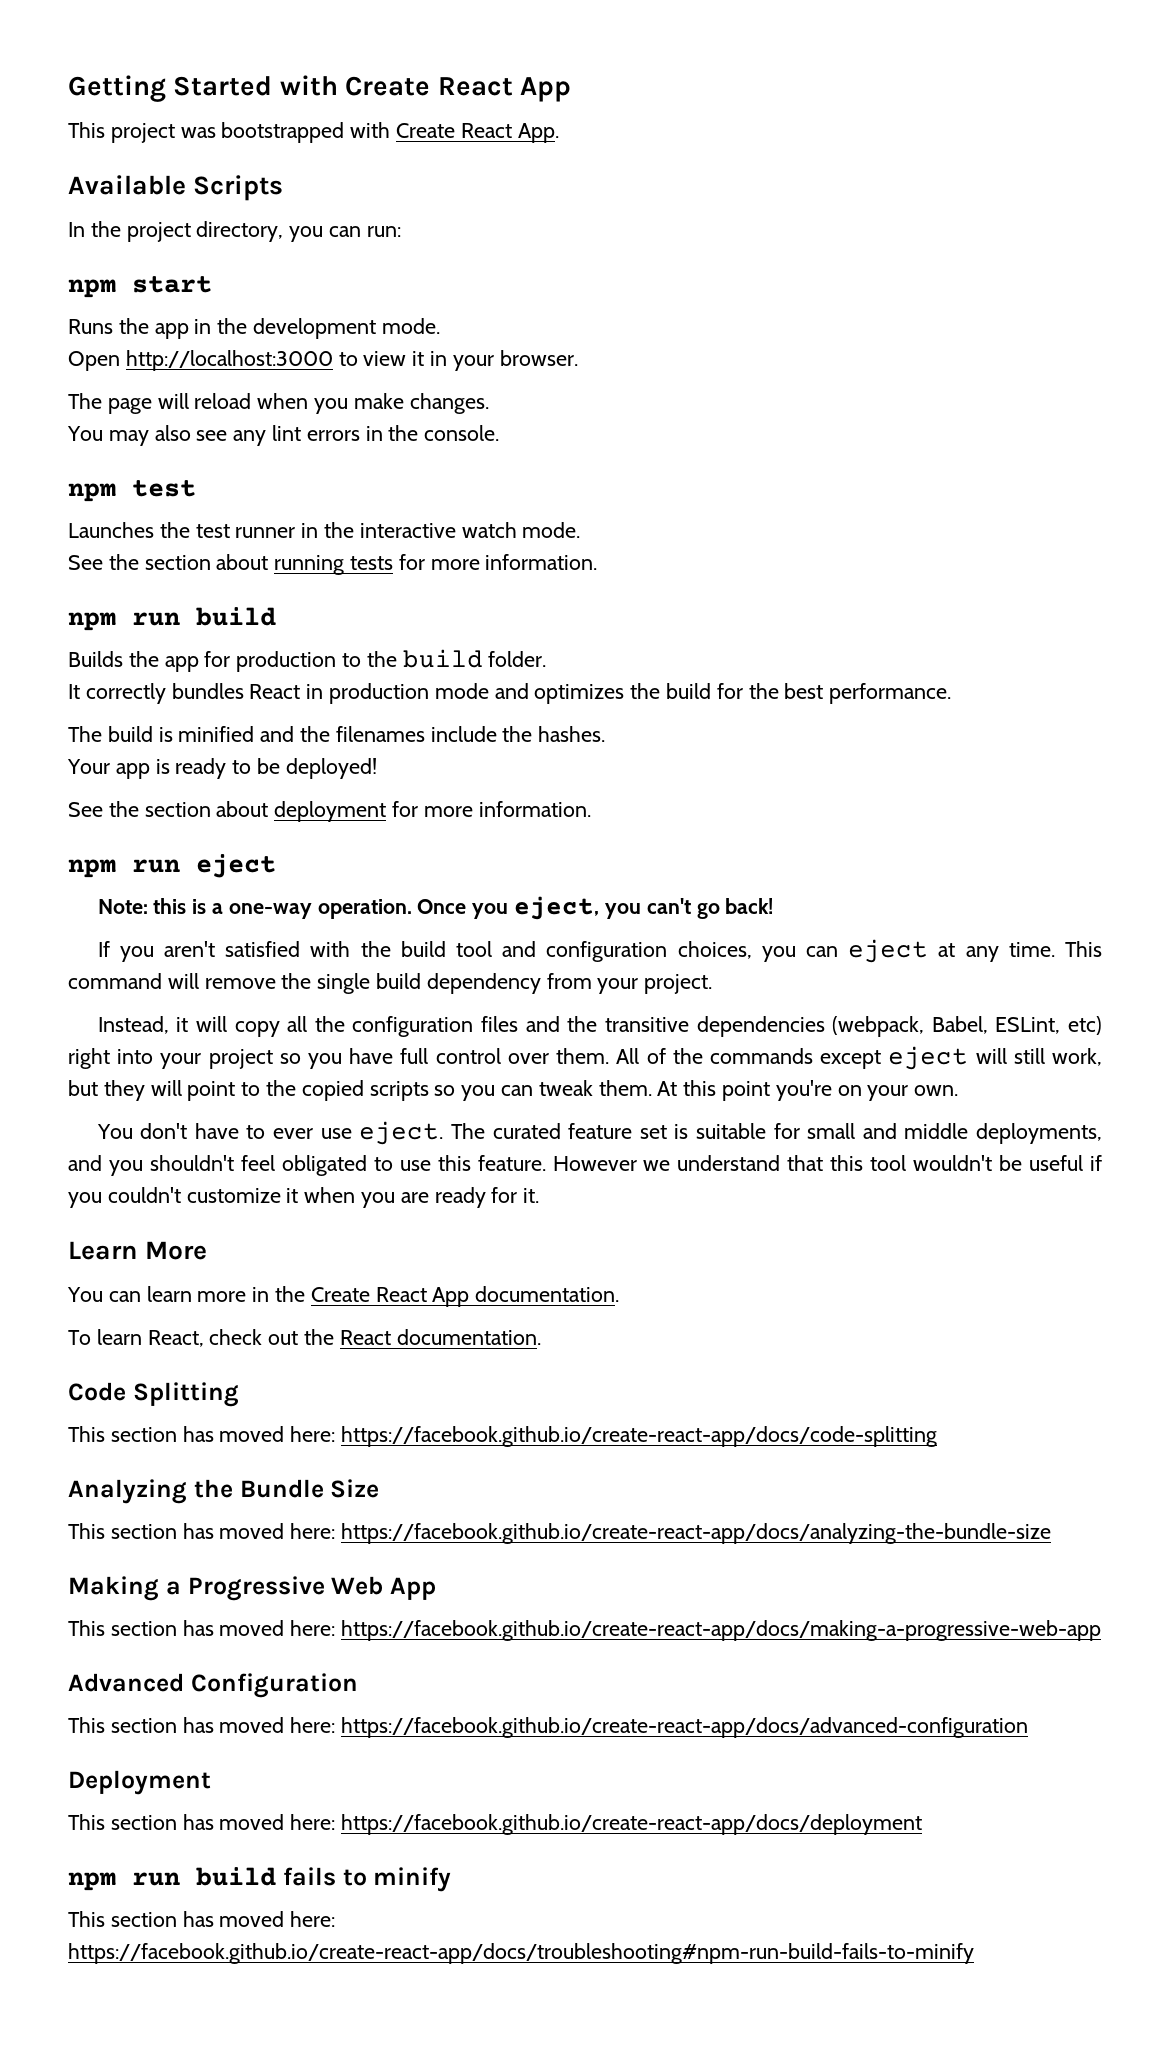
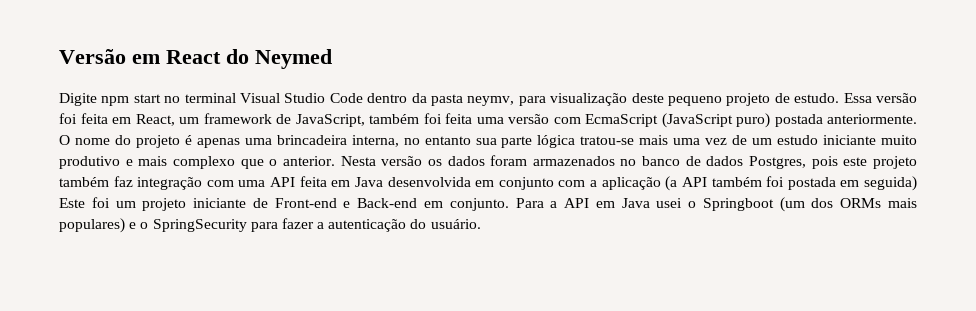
[68,75,572,102] [68,122,559,143] [68,175,284,201] [68,221,401,242] [68,276,212,298] [68,318,440,339] [68,350,578,371] [68,393,489,414] [67,425,500,446] [68,480,196,502] [68,522,581,538] [68,554,598,575] [68,607,276,631] [68,649,547,672] [68,683,952,704] [68,726,606,742] [67,758,377,779] [68,801,591,822] [68,854,276,878] [97,896,774,920] [97,939,1102,963] [68,973,713,994] [97,1016,1102,1037] [68,1046,1102,1070] [68,1080,959,1101] [96,1121,1102,1145] [68,1155,1103,1176] [68,1187,540,1208] [68,1241,208,1260] [67,1286,620,1307] [68,1329,541,1347] [68,1382,239,1407] [68,1426,938,1447] [68,1479,380,1504] [68,1523,1052,1544] [68,1576,436,1601] [68,1620,1102,1641] [68,1673,358,1698] [68,1717,1029,1738] [68,1770,211,1795] [68,1814,923,1835] [68,1867,452,1892] [68,1911,336,1927] [68,1943,974,1964] Getting Started with Create React App // This project was bootstrapped with Create React App. // Available Scripts // In the project directory, you can run: // npm start // Runs the app in the development mode. // Open http://localhost:3000 to view it in your browser. // The page will reload when you make changes. // You may also see any lint errors in the console. // npm test // Launches the test runner in the interactive watch mode. // See the section about running tests for more information. // npm run build // Builds the app for production to the build folder. // It correctly bundles React in production mode and optimizes the build for the best performance. // The build is minified and the filenames include the hashes. // Your app is ready to be deployed! // See the section about deployment for more information. // npm run eject // Note: this is a one-way operation. Once you eject, you can't go back! // If you aren't satisfied with the build tool and configuration choices, you can eject at any time. This command will remove the single build dependency from your project. // Instead, it will copy all the configuration files and the transitive dependencies (webpack, Babel, ESLint, etc) right into your project so you have full control over them. All of the commands except eject will still work, but they will point to the copied scripts so you can tweak them. At this point you're on your own. // You don't have to ever use eject. The curated feature set is suitable for small and middle deployments, and you shouldn't feel obligated to use this feature. However we understand that this tool wouldn't be useful if you couldn't customize it when you are ready for it. // Learn More // You can learn more in the Create React App documentation. // To learn React, check out the React documentation. // Code Splitting // This section has moved here: https://facebook.github.io/create-react-app/docs/code-splitting // Analyzing the Bundle Size // This section has moved here: https://facebook.github.io/create-react-app/docs/analyzing-the-bundle-size // Making a Progressive Web App // This section has moved here: https://facebook.github.io/create-react-app/docs/making-a-progressive-web-app // Advanced Configuration // This section has moved here: https://facebook.github.io/create-react-app/docs/advanced-configuration // Deployment // This section has moved here: https://facebook.github.io/create-react-app/docs/deployment // npm run build fails to minify // This section has moved here: https://facebook.github.io/create-react-app/docs/troubleshooting#npm-run-build-fails-to-minify -> [59,49,332,69] [59,93,917,106] [59,113,917,128] [59,135,918,148] [59,155,917,169] [59,176,917,191] [59,197,917,212] [59,218,481,233] Versão em React do Neymed // Digite npm start no terminal Visual Studio Code dentro da pasta neymv, para visualização deste pequeno projeto de estudo. Essa versão foi feita em React, um framework de JavaScript, também foi feita uma versão com EcmaScript (JavaScript puro) postada anteriormente. O nome do projeto é apenas uma brincadeira interna, no entanto sua parte lógica tratou-se mais uma vez de um estudo iniciante muito produtivo e mais complexo que o anterior. Nesta versão os dados foram armazenados no banco de dados Postgres, pois este projeto também faz integração com uma API feita em Java desenvolvida em conjunto com a aplicação (a API também foi postada em seguida) Este foi um projeto iniciante de Front-end e Back-end em conjunto. Para a API em Java usei o Springboot (um dos ORMs mais populares) e o SpringSecurity para fazer a autenticação do usuário.

